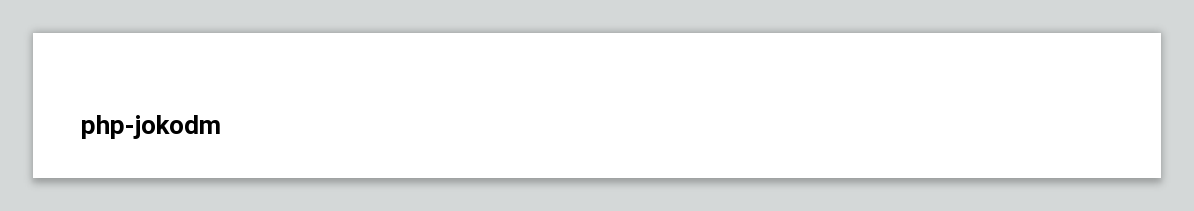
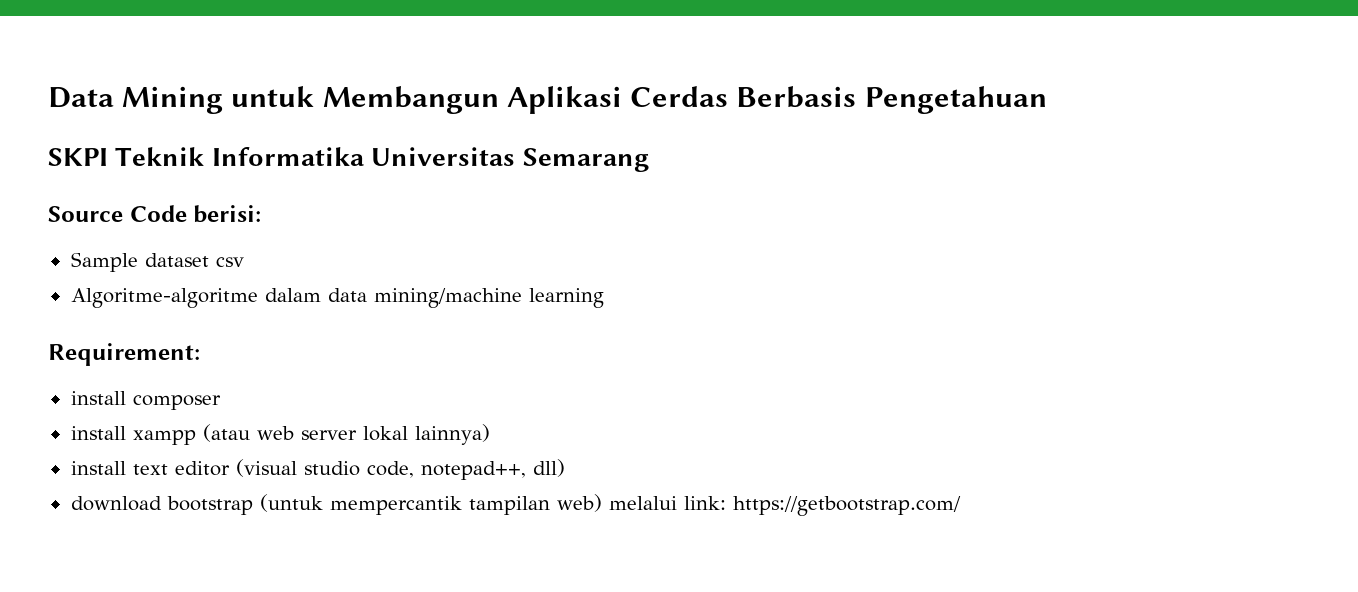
[81,115,221,139] php-jokodm -> [48,86,1047,114] [48,147,649,172] [48,205,262,223] [70,252,244,272] [70,288,604,308] [48,343,200,366] [70,391,221,410] [70,424,490,445] [70,459,565,480] [70,494,961,516] Data Mining untuk Membangun Aplikasi Cerdas Berbasis Pengetahuan // SKPI Teknik Informatika Universitas Semarang // Source Code berisi: // Sample dataset csv // Algoritme-algoritme dalam data mining/machine learning // Requirement: // install composer // install xampp (atau web server lokal lainnya) // install text editor (visual studio code, notepad++, dll) // download bootstrap (untuk mempercantik tampilan web) melalui link: https://getbootstrap.com/

